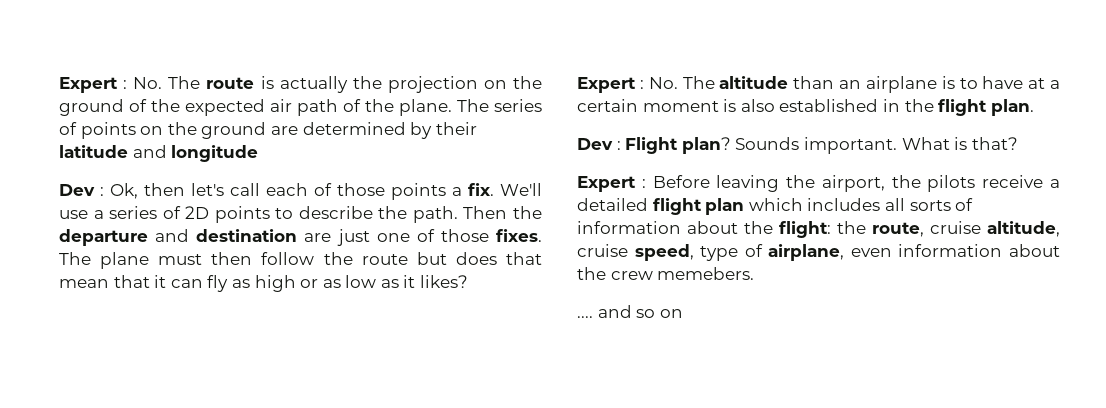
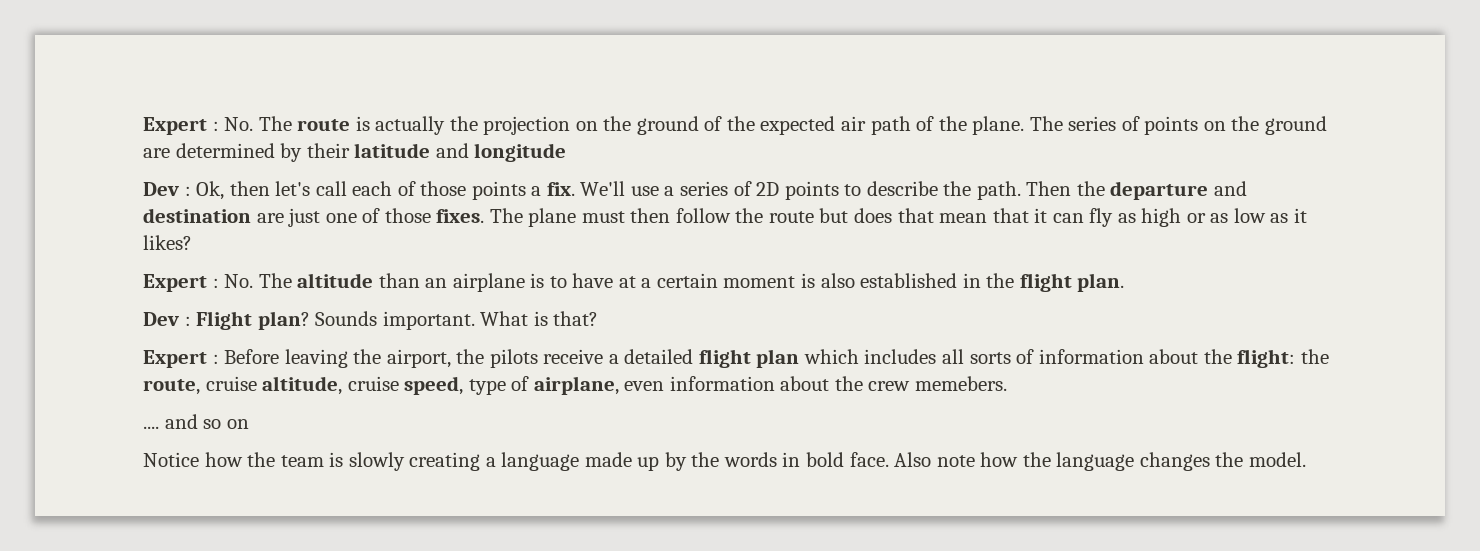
(683, 313) none -> [143,452,1306,471] // Notice how the team is slowly creating a language made up by the words in bold face. Also note how the language changes the model.

